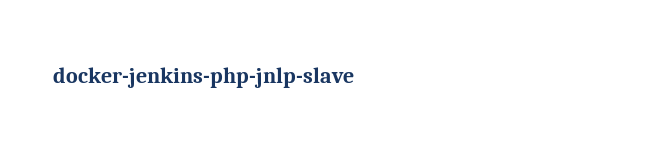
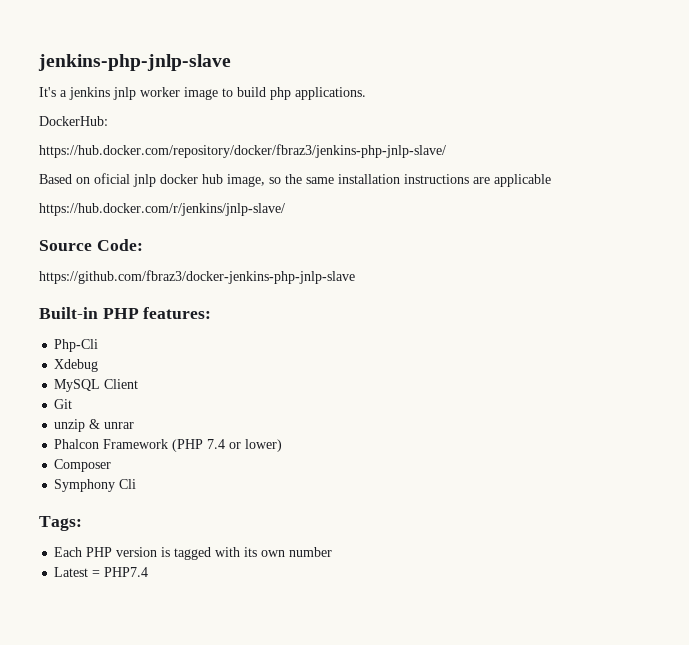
[53,67,354,88] docker-jenkins-php-jnlp-slave -> [38,54,231,71] [39,87,366,100] [39,116,108,126] [39,144,446,158] [39,173,551,187] [39,203,285,216] [39,239,143,251] [39,270,355,284] [39,307,212,319] [54,339,99,352] [54,359,99,372] [54,379,139,392] [54,399,73,409] [54,419,135,432] [54,439,283,452] [54,459,112,472] [54,479,137,492] [39,516,82,531] [54,547,333,560] [54,567,149,577] jenkins-php-jnlp-slave // It's a jenkins jnlp worker image to build php applications. // DockerHub: // https://hub.docker.com/repository/docker/fbraz3/jenkins-php-jnlp-slave/ // Based on oficial jnlp docker hub image, so the same installation instructions are applicable // https://hub.docker.com/r/jenkins/jnlp-slave/ // Source Code: // https://github.com/fbraz3/docker-jenkins-php-jnlp-slave // Built-in PHP features: // Php-Cli // Xdebug // MySQL Client // Git // unzip & unrar // Phalcon Framework (PHP 7.4 or lower) // Composer // Symphony Cli // Tags: // Each PHP version is tagged with its own number // Latest = PHP7.4

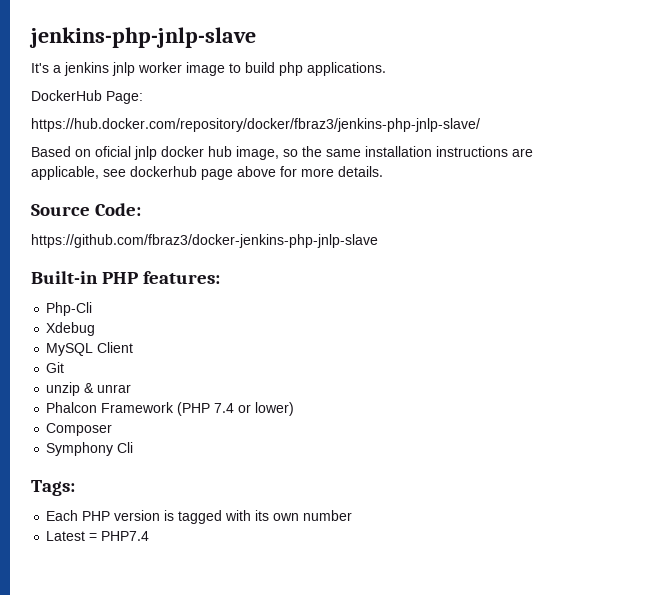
[39,116,108,126] DockerHub: -> [31,90,143,104] DockerHub Page:
[494,174,551,187] [39,203,285,216] applicable // https://hub.docker.com/r/jenkins/jnlp-slave/ -> [31,166,383,180] applicable, see dockerhub page above for more details.

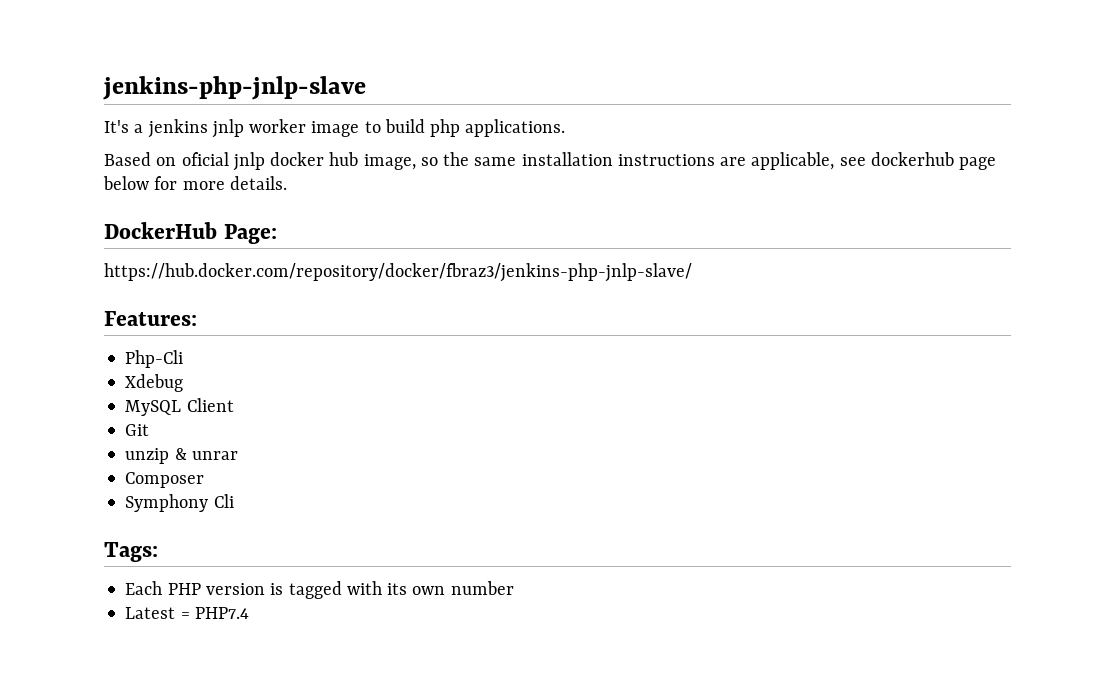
[31,90,143,104] [31,118,480,132] // DockerHub Page: // https://hub.docker.com/repository/docker/fbraz3/jenkins-php-jnlp-slave/ -> (566, 128) none
[237,166,276,177] above -> [103,176,149,190] below
[31,203,142,216] [31,234,378,248] [31,271,221,284] Source Code: // https://github.com/fbraz3/docker-jenkins-php-jnlp-slave // Built-in PHP features: -> [104,222,277,244] [104,263,692,282] [104,311,197,326] DockerHub Page: // https://hub.docker.com/repository/docker/fbraz3/jenkins-php-jnlp-slave/ // Features:
[46,402,295,416] // Phalcon Framework (PHP 7.4 or lower) -> (238, 455) none

